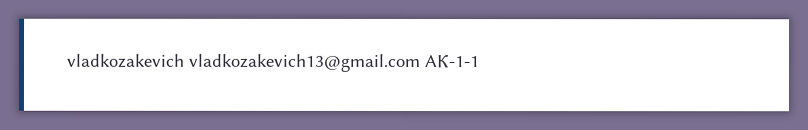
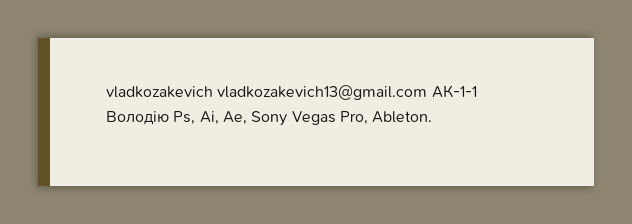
(480, 62) none -> [106,111,433,126] Володію Ps, Ai, Ae, Sony Vegas Pro, Ableton.

